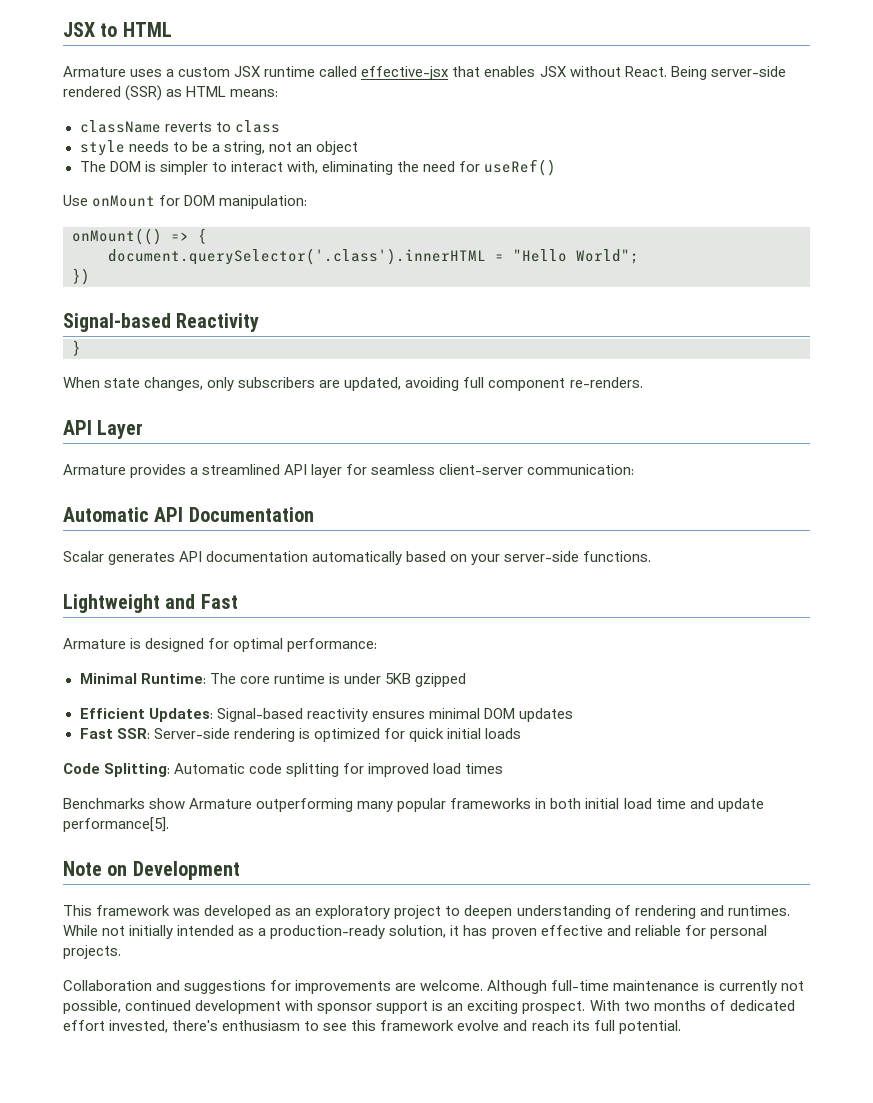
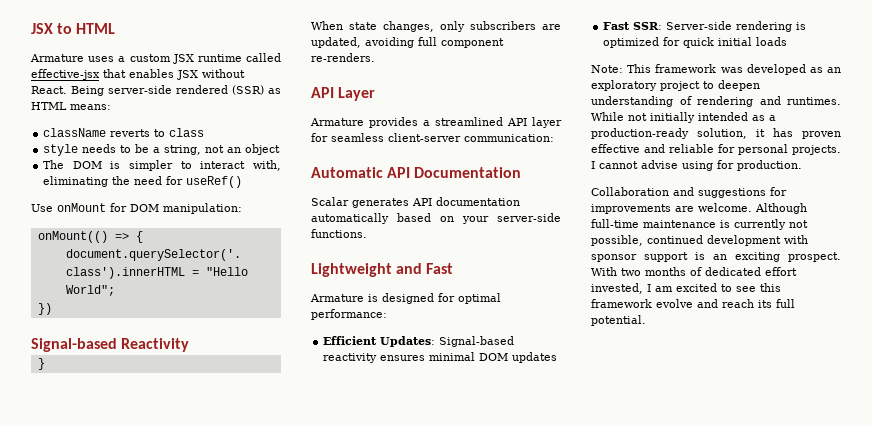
[79,673,466,687] // Minimal Runtime: The core runtime is under 5KB gzipped -> (387, 314) none
[63,763,504,777] [63,798,764,812] [63,817,169,832] [63,861,240,880] Code Splitting: Automatic code splitting for improved load times // Benchmarks show Armature outperforming many popular frameworks in both initial load time and update performance[5]. // Note on Development // -> [591,65,623,73] Note:
(121, 952) none -> [591,160,802,171] I cannot advise using for production.
[172,1020,301,1031] there's enthusiasm -> [647,283,717,292] I am excited

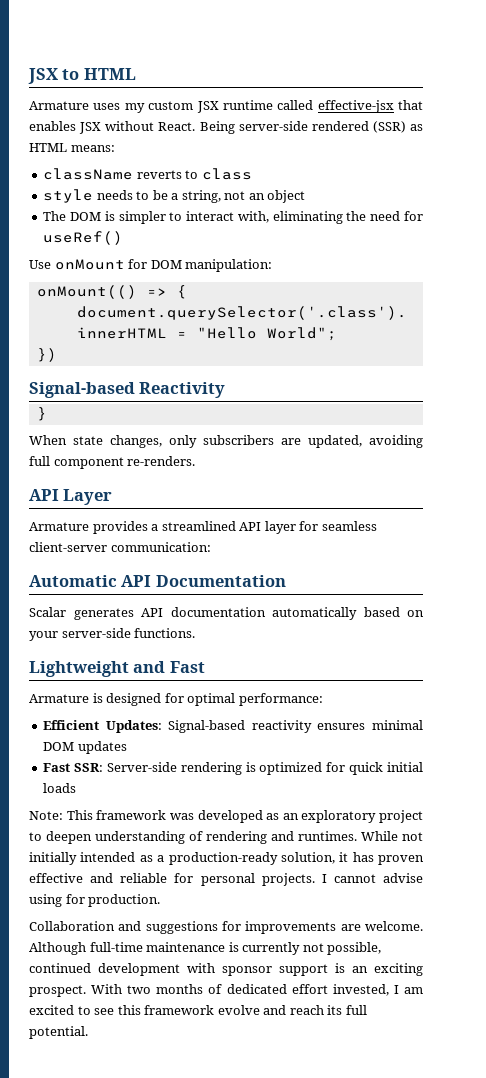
[118,56,126,62] a -> [124,103,145,113] my

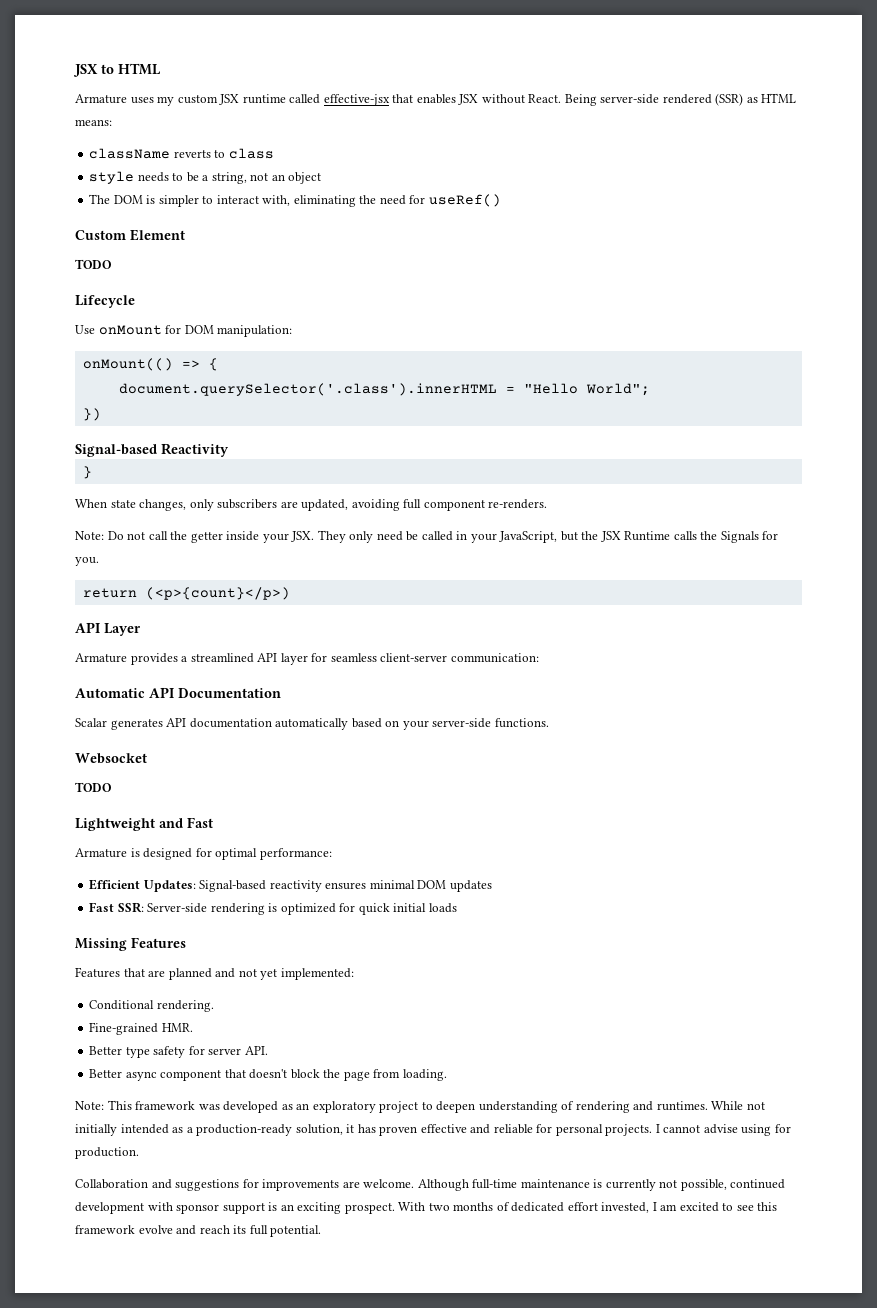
(124, 238) none -> [75,229,185,241] [75,259,112,269] [75,295,135,308] // Custom Element // TODO // Lifecycle
(196, 461) none -> [75,530,779,543] [75,557,99,566] [82,587,290,600] // Note: Do not call the getter inside your JSX. They only need be called in your JavaScript, but the JSX Runtime calls the Signals for you. // return (<p>{count}</p>)
(196, 633) none -> [75,753,147,764] [75,782,112,792] // Websocket // TODO
(77, 788) none -> [75,937,186,951] [75,967,354,980] [89,1000,214,1012] [89,1022,193,1035] [89,1046,268,1058] [89,1069,447,1081] // Missing Features // Features that are planned and not yet implemented: // Conditional rendering. // Fine-grained HMR. // Better type safety for server API. // Better async component that doesn't block the page from loading.

